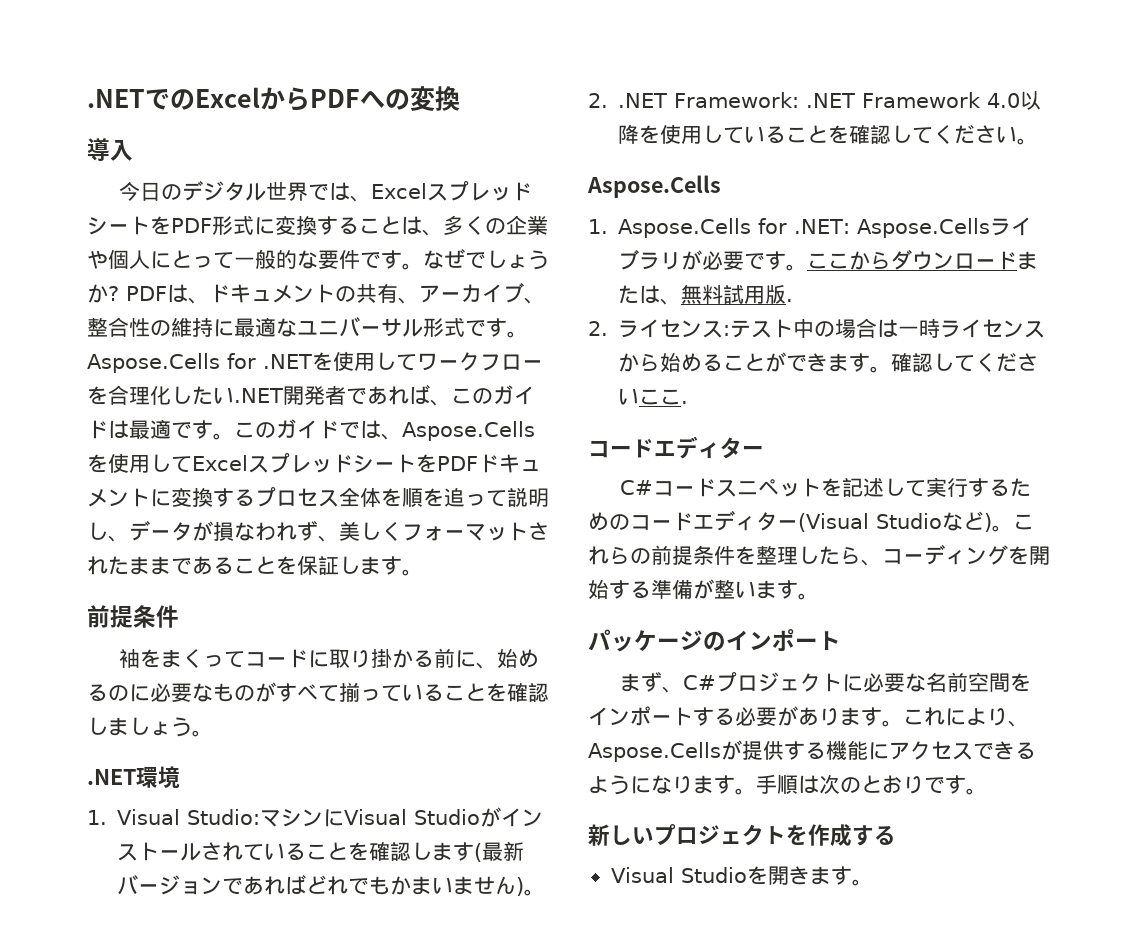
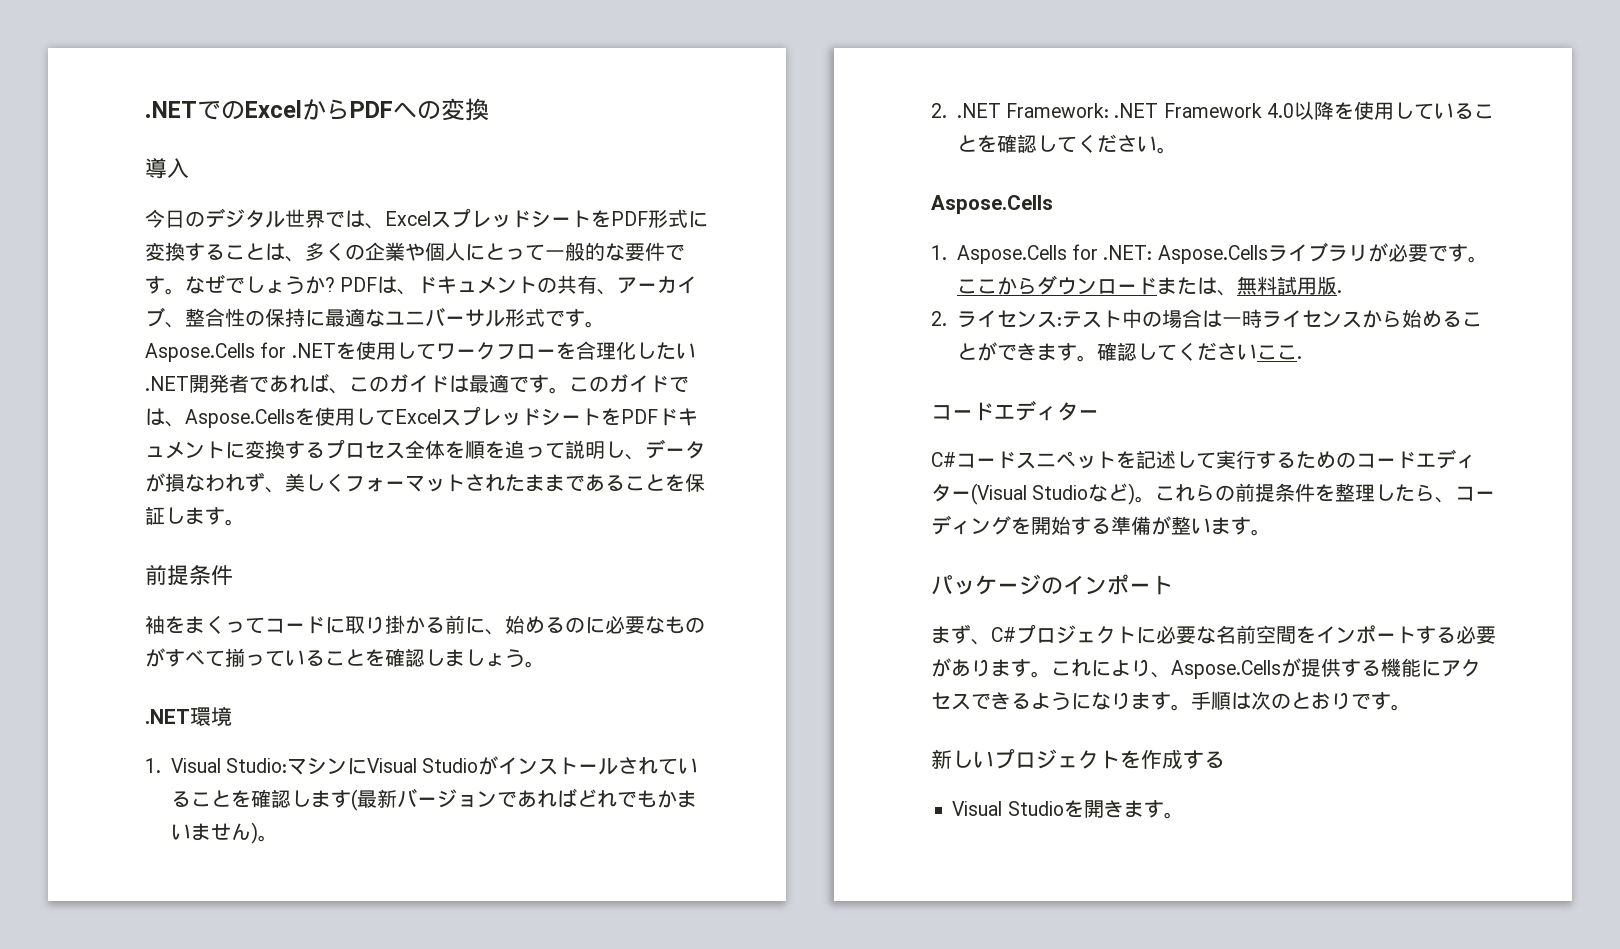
[171,317,192,337] 維 -> [265,308,285,327] 保

